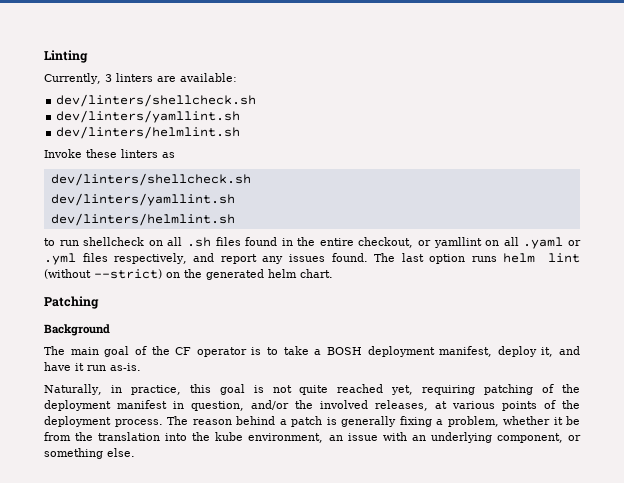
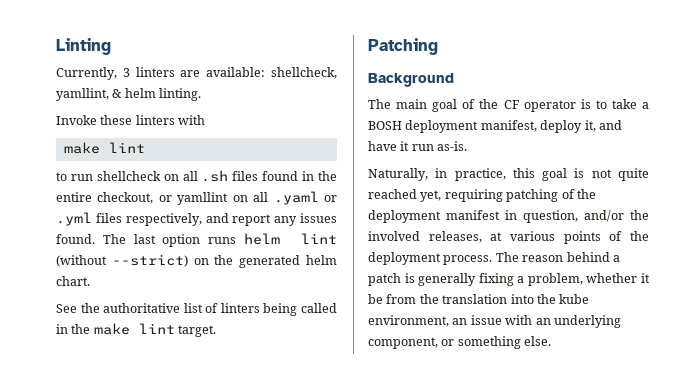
[56,94,257,107] [56,110,241,123] [56,126,241,139] // dev/linters/shellcheck.sh // dev/linters/yamllint.sh // dev/linters/helmlint.sh -> [271,67,337,79] [56,88,202,101] shellcheck, yamllint, & helm linting.
[162,152,175,158] [50,173,251,186] [50,193,235,206] [50,213,235,226] as // dev/linters/shellcheck.sh // dev/linters/yamllint.sh // dev/linters/helmlint.sh -> [178,115,206,125] [63,142,145,154] with // make lint
(333, 273) none -> [56,303,338,316] [56,323,217,337] // See the authoritative list of linters being called in the make lint target.

